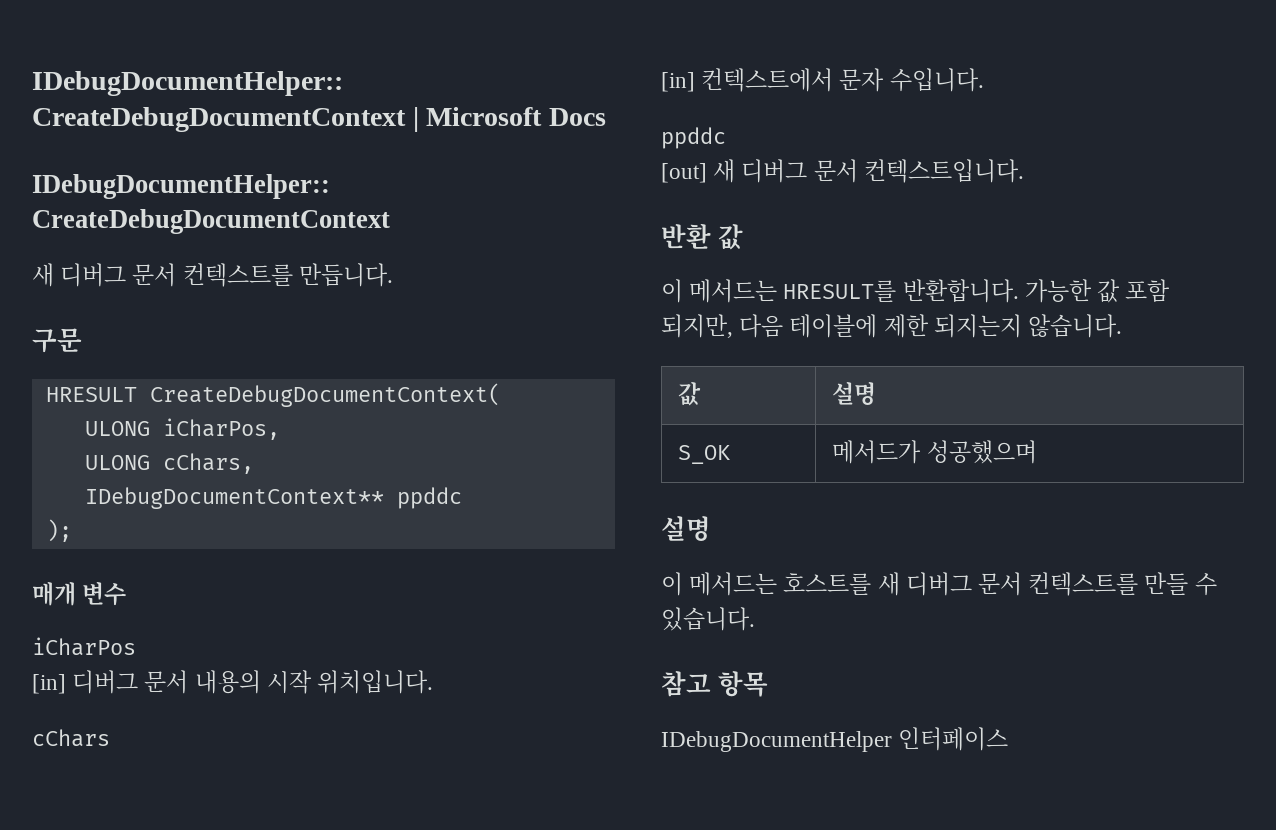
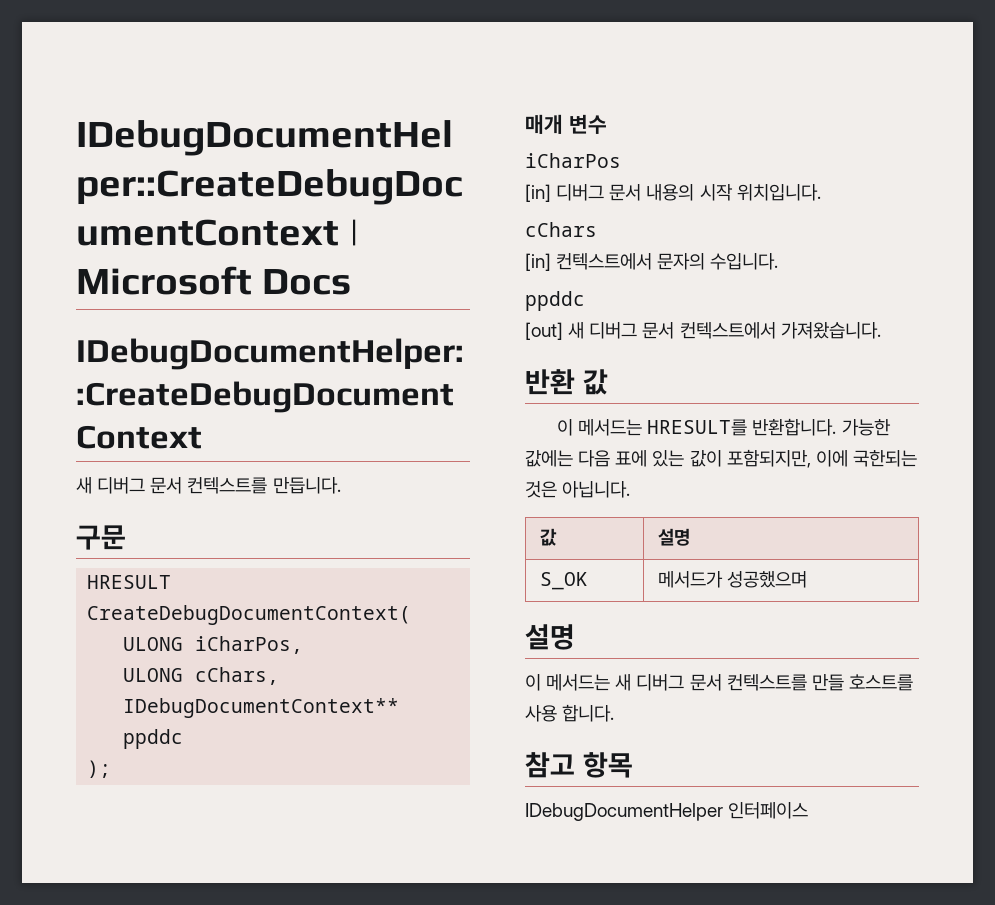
[839,68,885,92] 문자 -> [657,253,706,270] 문자의
[863,159,1024,183] 컨텍스트입니다. -> [679,322,881,339] 컨텍스트에서 가져왔습니다.
[1097,279,1171,303] [661,314,1123,338] 값 포함 되지만, 다음 테이블에 제한 되지는지 않습니다. -> [525,449,917,468] [525,481,631,498] 값에는 다음 표에 있는 값이 포함되지만, 이에 국한되는 것은 아닙니다.
[783,573,872,595] 호스트를 -> (611, 682) none
[1194,573,1217,596] [661,607,755,631] 수 있습니다. -> [848,674,913,691] [525,704,615,722] 호스트를 사용 합니다.

